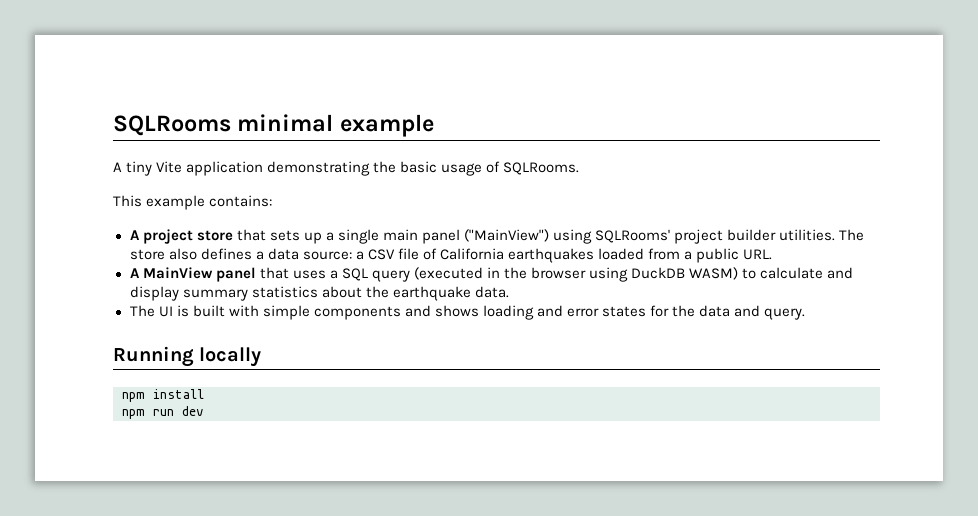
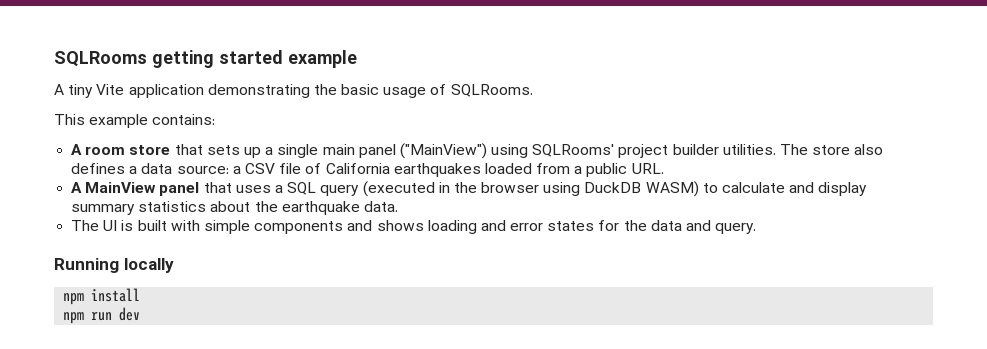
[237,114,334,132] minimal -> [152,50,283,68] getting started
[142,229,193,244] project -> [85,146,126,155] room

